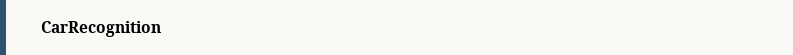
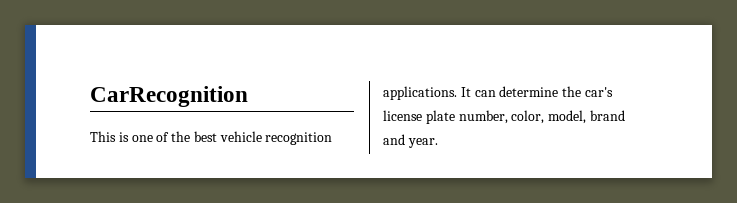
(161, 29) none -> [90,131,333,145] [383,86,613,100] [383,110,625,124] [383,134,438,148] // This is one of the best vehicle recognition applications. It can determine the car's license plate number, color, model, brand and year.

